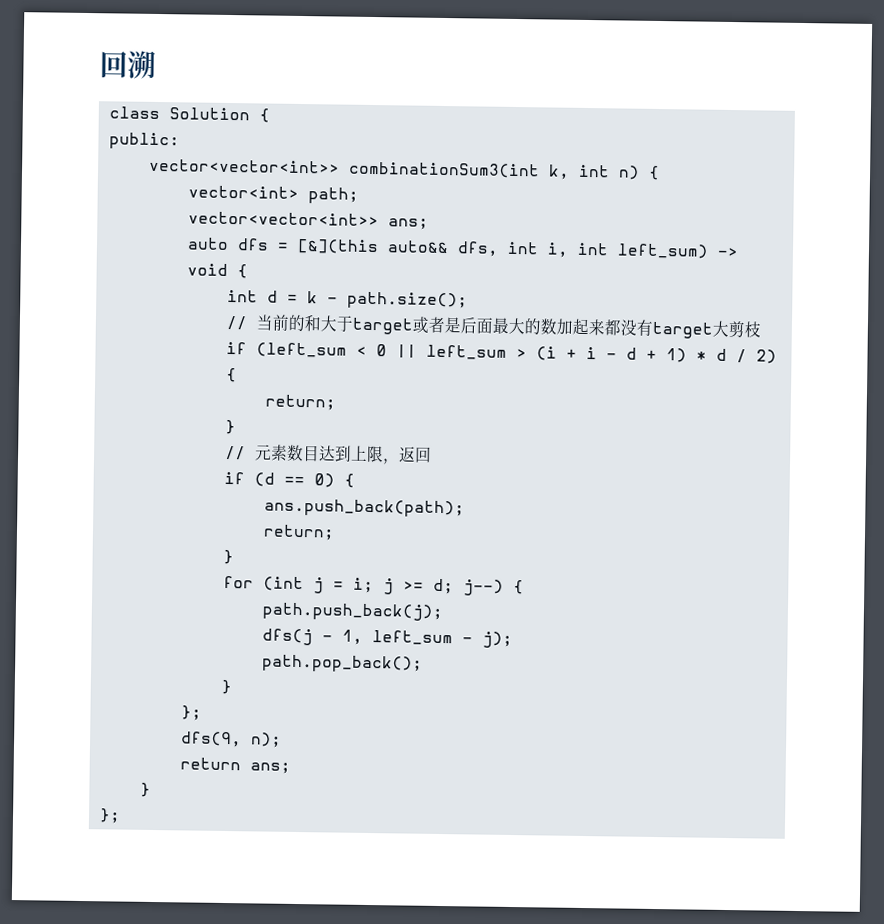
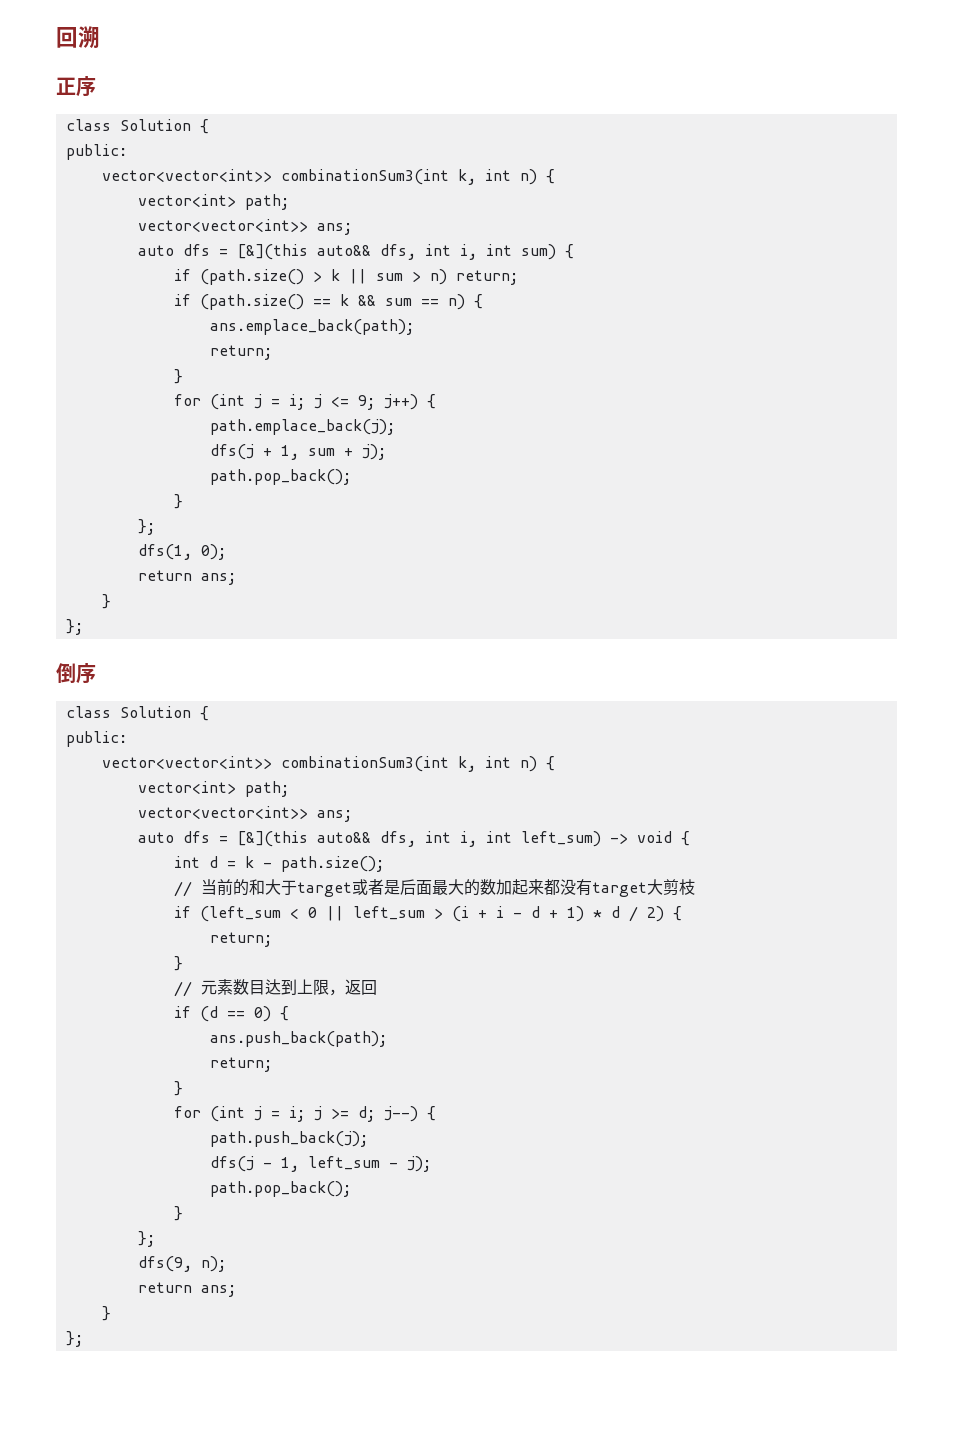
(156, 64) none -> [56,76,96,97] [66,119,210,134] [66,144,128,160] [102,169,556,185] [138,194,290,210] [138,219,353,235] [138,244,575,260] [174,269,519,285] [174,294,484,310] [210,319,415,335] [210,345,273,360] [174,369,184,384] [174,394,437,410] [210,419,396,435] [210,444,387,460] [210,469,352,485] [174,494,184,509] [138,519,156,535] [138,544,227,560] [138,570,237,585] [102,594,112,609] [66,619,84,635] [56,663,96,684] // 正序 // class Solution { // public: // vector<vector<int>> combinationSum3(int k, int n) { // vector<int> path; // vector<vector<int>> ans; // auto dfs = [&](this auto&& dfs, int i, int sum) { // if (path.size() > k || sum > n) return; // if (path.size() == k && sum == n) { // ans.emplace_back(path); // return; // } // for (int j = i; j <= 9; j++) { // path.emplace_back(j); // dfs(j + 1, sum + j); // path.pop_back(); // } // }; // dfs(1, 0); // return ans; // } // }; // 倒序

